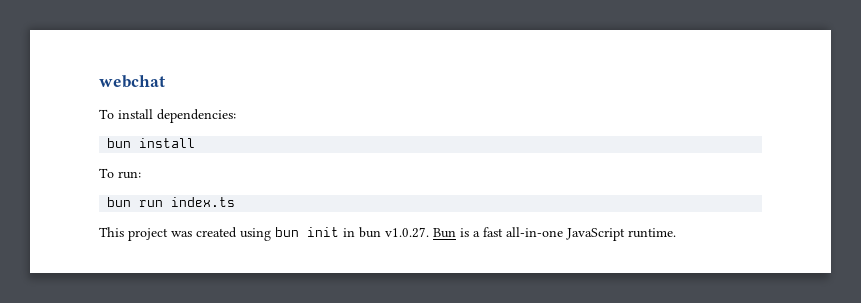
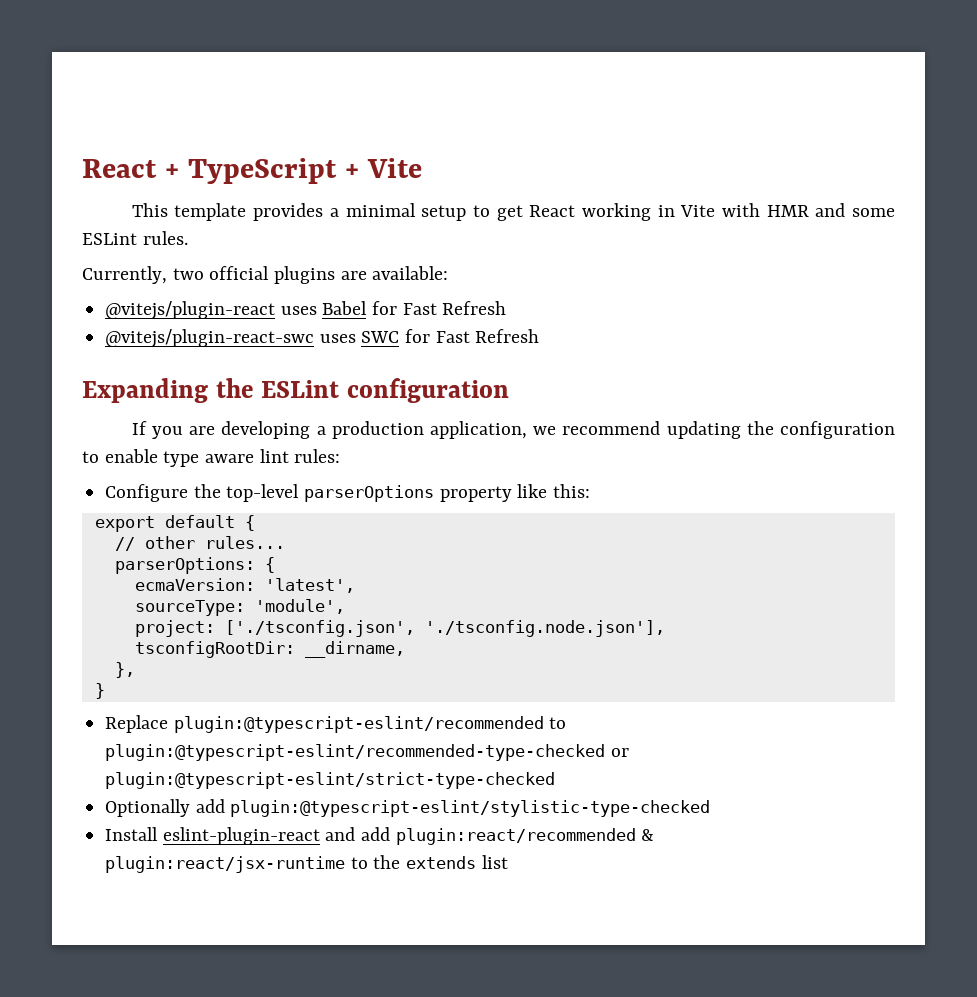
[99,75,165,88] [99,109,236,123] [107,138,196,148] [99,168,141,179] [107,197,236,207] [99,227,676,241] webchat // To install dependencies: // bun install // To run: // bun run index.ts // This project was created using bun init in bun v1.0.27. Bun is a fast all-in-one JavaScript runtime. -> [82,158,422,184] [131,203,895,221] [82,231,188,245] [82,266,449,284] [105,301,507,320] [105,329,540,348] [82,378,510,403] [131,421,896,439] [82,449,341,467] [105,484,591,502] [94,515,255,532] [114,536,285,551] [114,557,275,574] [134,578,355,593] [134,599,345,616] [134,620,665,637] [134,641,405,658] [114,662,135,678] [94,683,105,699] [105,715,567,733] [105,744,629,761] [105,772,556,789] [105,799,711,817] [105,827,655,845] [105,855,508,873] React + TypeScript + Vite // This template provides a minimal setup to get React working in Vite with HMR and some ESLint rules. // Currently, two official plugins are available: // @vitejs/plugin-react uses Babel for Fast Refresh // @vitejs/plugin-react-swc uses SWC for Fast Refresh // Expanding the ESLint configuration // If you are developing a production application, we recommend updating the configuration to enable type aware lint rules: // Configure the top-level parserOptions property like this: // export default { // // other rules... // parserOptions: { // ecmaVersion: 'latest', // sourceType: 'module', // project: ['./tsconfig.json', './tsconfig.node.json'], // tsconfigRootDir: __dirname, // }, // } // Replace plugin:@typescript-eslint/recommended to plugin:@typescript-eslint/recommended-type-checked or plugin:@typescript-eslint/strict-type-checked // Optionally add plugin:@typescript-eslint/stylistic-type-checked // Install eslint-plugin-react and add plugin:react/recommended & plugin:react/jsx-runtime to the extends list

